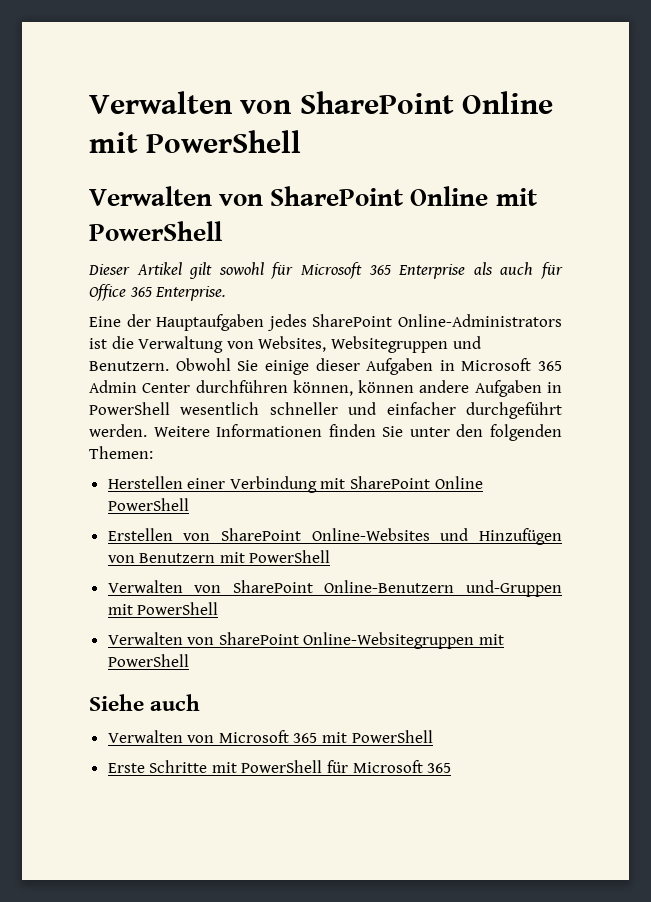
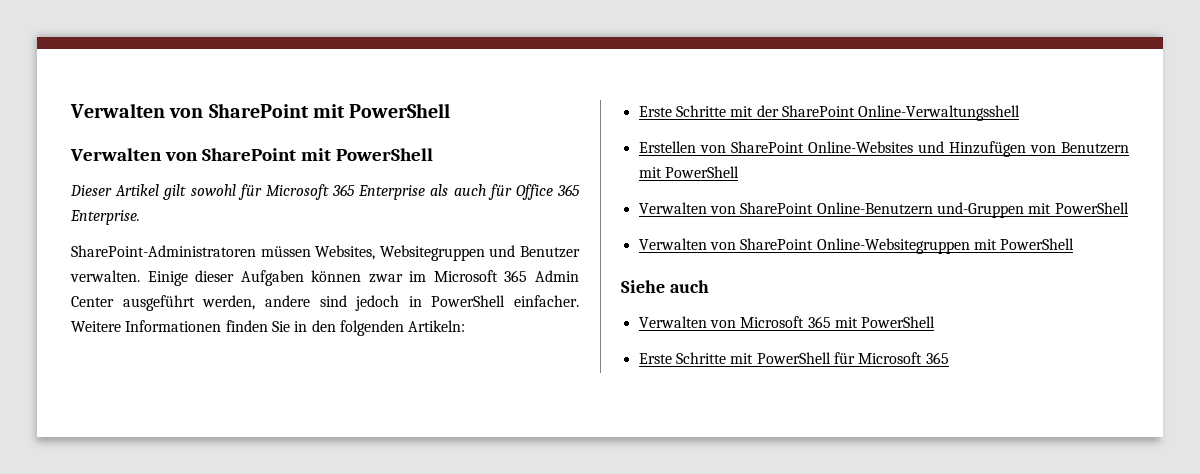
[89,91,554,114] [89,130,302,153] [89,186,489,206] Verwalten von SharePoint Online mit PowerShell // Verwalten von SharePoint Online -> [70,103,451,118] [70,148,296,161] Verwalten von SharePoint mit PowerShell // Verwalten von SharePoint
[89,314,562,331] [89,336,481,353] [89,358,562,375] [89,380,562,397] [89,402,562,419] [89,424,147,437] Eine der Hauptaufgaben jedes SharePoint Online-Administrators ist die Verwaltung von Websites, Websitegruppen und Benutzern. Obwohl Sie einige dieser Aufgaben in Microsoft 365 Admin Center durchführen können, können andere Aufgaben in PowerShell wesentlich schneller und einfacher durchgeführt werden. -> [71,245,580,261] [70,270,579,286] [71,295,579,311] SharePoint-Administratoren müssen Websites, Websitegruppen und Benutzer verwalten. Einige dieser Aufgaben können zwar im Microsoft 365 Admin Center ausgeführt werden, andere sind jedoch in PowerShell einfacher.
[409,427,450,437] unter -> [294,321,308,332] in
[89,446,153,459] [107,476,483,493] [107,498,189,511] Themen: // Herstellen einer Verbindung mit SharePoint Online PowerShell -> [408,320,466,332] [638,105,1021,121] Artikeln: // Erste Schritte mit der SharePoint Online-Verwaltungsshell

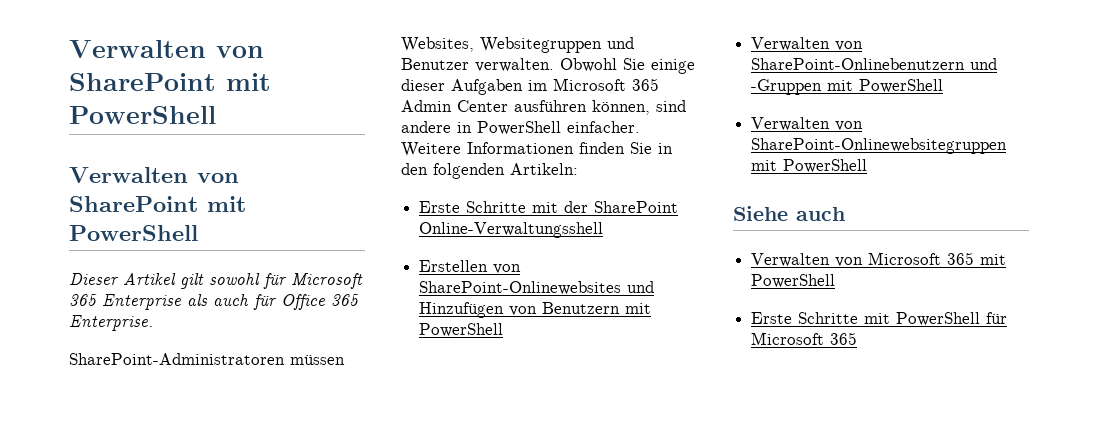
[147,270,403,286] Einige dieser Aufgaben können zwar -> [560,58,695,74] [401,79,523,95] Obwohl Sie einige dieser Aufgaben
[122,295,400,311] ausgeführt werden, andere sind jedoch -> [514,100,686,115] [401,121,451,133] ausführen können, sind andere
[730,141,913,153] SharePoint Online-Websites -> [419,281,622,295] SharePoint-Onlinewebsites
[740,202,1129,218] [638,238,970,254] SharePoint Online-Benutzern und-Gruppen mit PowerShell // Verwalten von SharePoint Online-Websitegruppen -> [751,58,998,70] [751,79,944,95] [751,117,864,131] [751,138,1008,154] SharePoint-Onlinebenutzern und -Gruppen mit PowerShell // Verwalten von SharePoint-Onlinewebsitegruppen

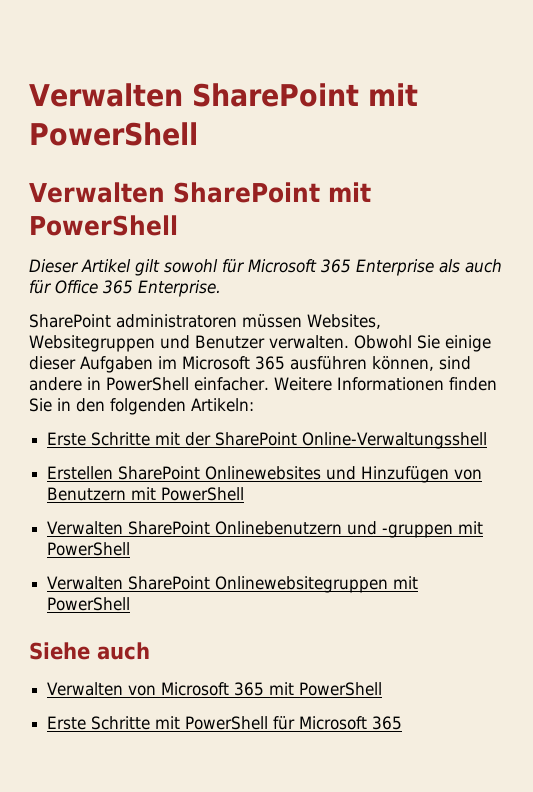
[69,40,264,58] Verwalten von -> [29,83,183,107] Verwalten
[197,173,239,183] von -> (165, 192) none
[69,353,285,365] SharePoint-Administratoren -> [29,314,237,328] SharePoint administratoren
[401,100,508,112] Admin Center -> (285, 363) none
[493,264,522,274] [419,281,622,295] von SharePoint-Onlinewebsites -> [118,466,322,480] SharePoint Onlinewebsites
[835,41,864,51] [751,58,998,70] [751,79,944,95] [751,117,864,131] [751,138,1008,154] von SharePoint-Onlinebenutzern und -Gruppen mit PowerShell // Verwalten von SharePoint-Onlinewebsitegruppen -> [128,521,484,538] [47,542,131,556] [47,576,389,593] SharePoint Onlinebenutzern und -gruppen mit PowerShell // Verwalten SharePoint Onlinewebsitegruppen

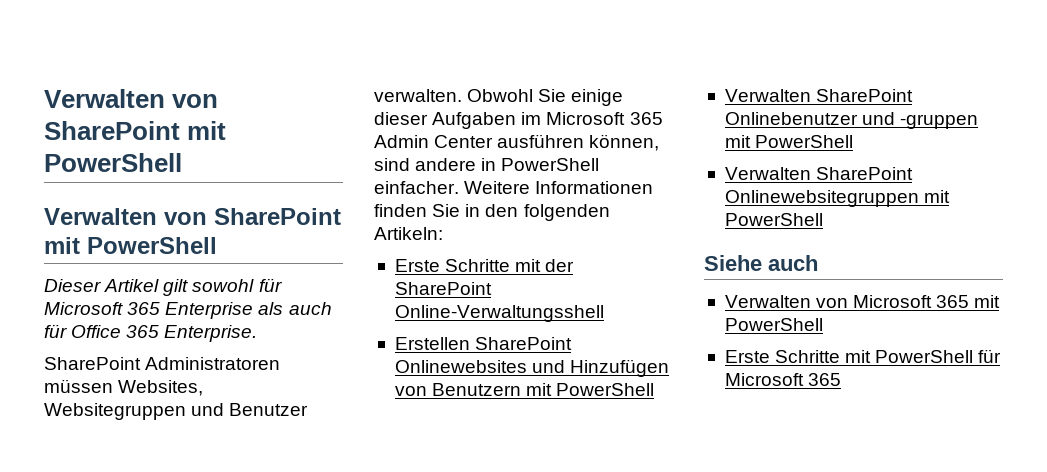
[29,83,183,107] Verwalten -> [44,89,219,108] Verwalten von
(165, 192) none -> [164,212,207,225] von
[116,314,237,328] administratoren -> [145,357,281,370] Administratoren
(285, 363) none -> [374,135,494,148] Admin Center
[215,521,343,535] Onlinebenutzern -> [724,112,858,125] Onlinebenutzer

